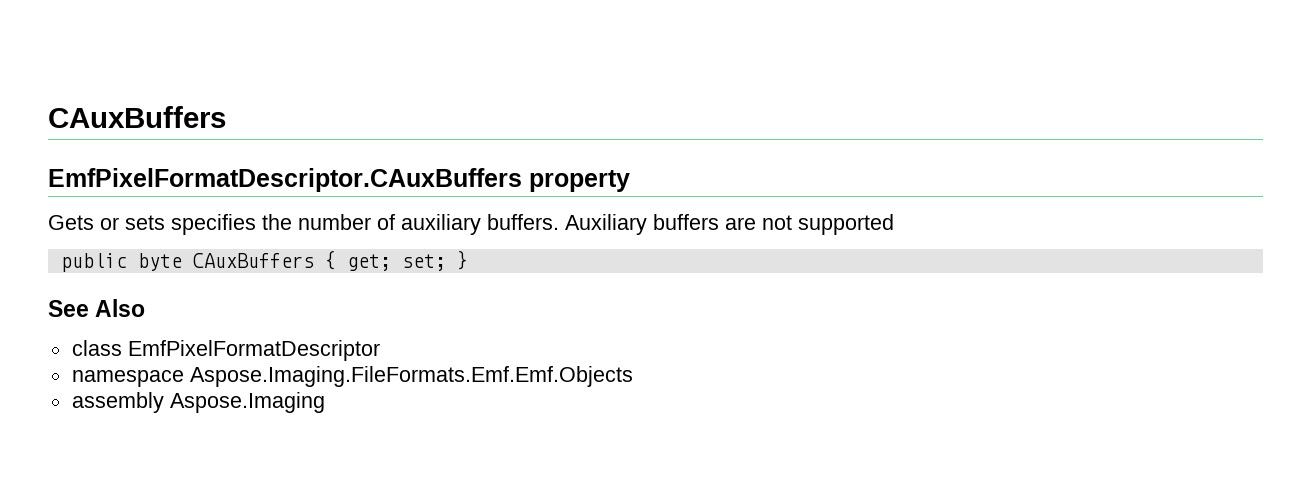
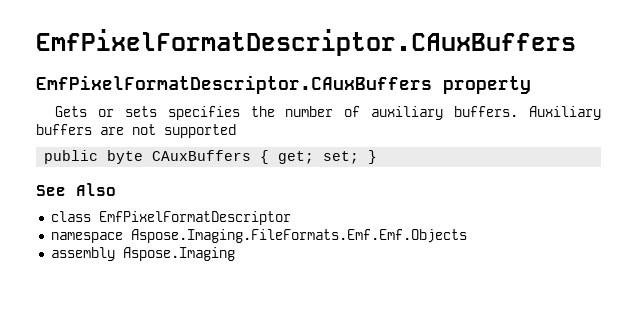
[48,106,226,128] CAuxBuffers -> [36,29,576,56] EmfPixelFormatDescriptor.CAuxBuffers

